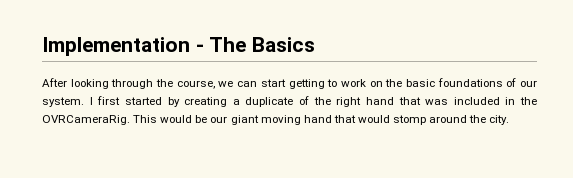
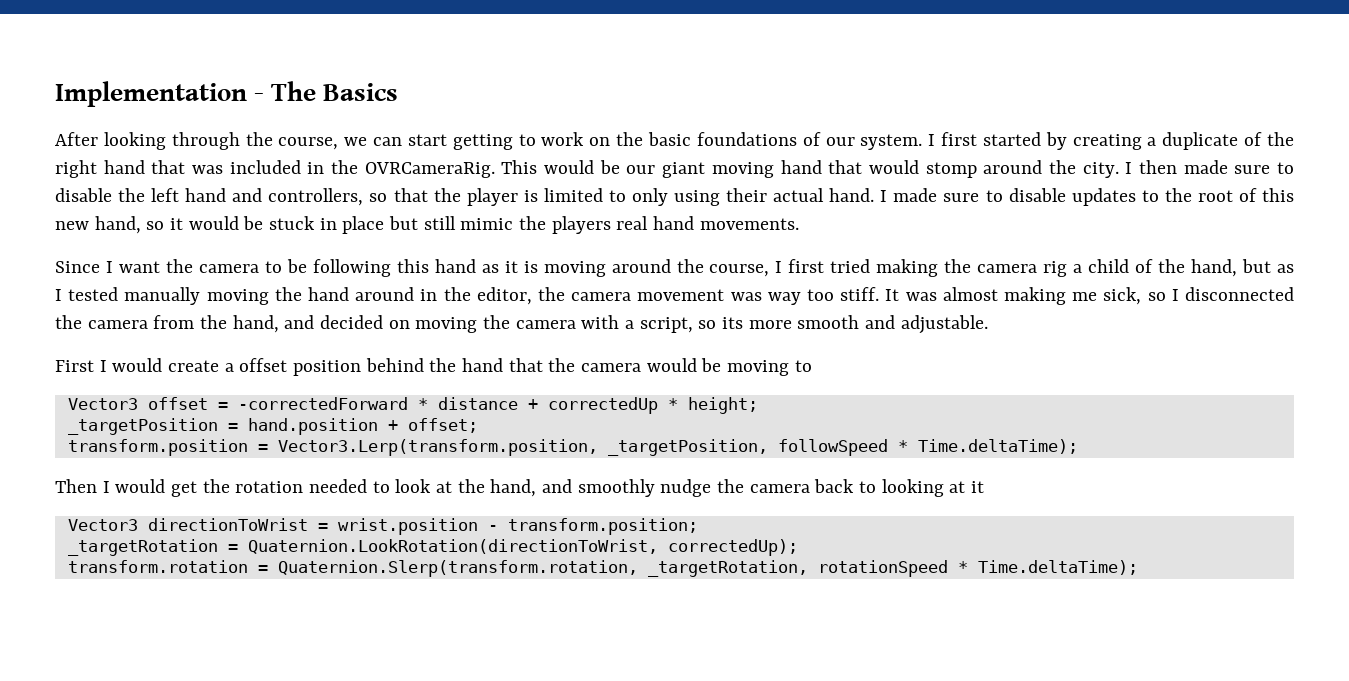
(510, 120) none -> [1125,160,1294,174] [55,188,1295,206] [55,216,799,234] [55,259,1295,277] [55,287,1295,305] [55,315,988,334] [55,358,812,376] [67,397,758,414] [67,418,478,435] [67,439,1078,456] [55,479,985,497] [67,518,698,535] [67,539,798,556] [67,560,1138,577] I then made sure to disable the left hand and controllers, so that the player is limited to only using their actual hand. I made sure to disable updates to the root of this new hand, so it would be stuck in place but still mimic the players real hand movements. // Since I want the camera to be following this hand as it is moving around the course, I first tried making the camera rig a child of the hand, but as I tested manually moving the hand around in the editor, the camera movement was way too stiff. It was almost making me sick, so I disconnected the camera from the hand, and decided on moving the camera with a script, so its more smooth and adjustable. // First I would create a offset position behind the hand that the camera would be moving to // Vector3 offset = -correctedForward * distance + correctedUp * height; // _targetPosition = hand.position + offset; // transform.position = Vector3.Lerp(transform.position, _targetPosition, followSpeed * Time.deltaTime); // Then I would get the rotation needed to look at the hand, and smoothly nudge the camera back to looking at it // Vector3 directionToWrist = wrist.position - transform.position; // _targetRotation = Quaternion.LookRotation(directionToWrist, correctedUp); // transform.rotation = Quaternion.Slerp(transform.rotation, _targetRotation, rotationSpeed * Time.deltaTime);

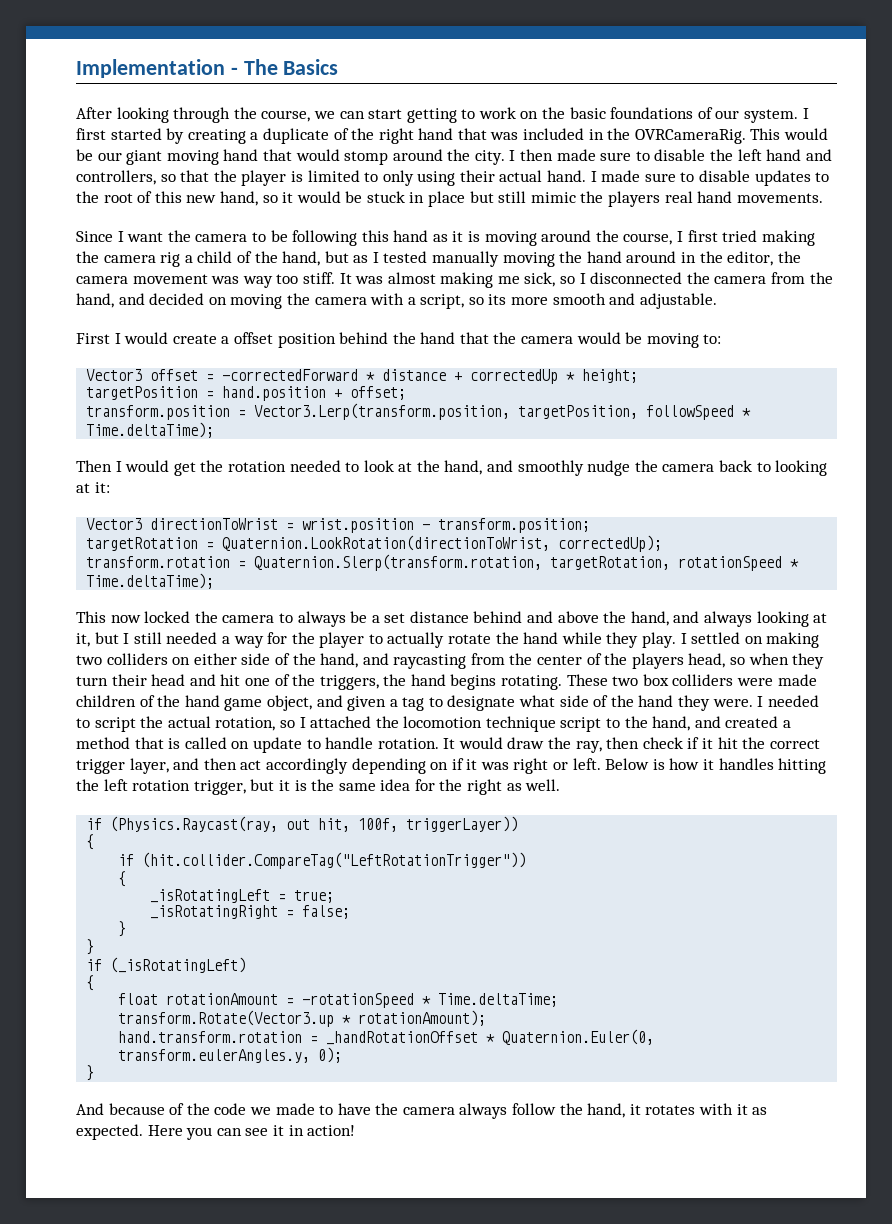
[794,360,812,372] to -> [703,334,722,344] to:
[67,418,218,435] _targetPosition -> [86,386,199,400] targetPosition
[607,439,768,456] _targetPosition, -> [518,405,639,419] targetPosition,
[971,481,985,493] it -> [94,482,110,493] it:
[67,539,218,556] _targetRotation -> [86,537,199,551] targetRotation
[647,560,808,577] _targetRotation, -> [550,556,671,570] targetRotation,
(1138, 567) none -> [76,611,828,627] [76,632,820,648] [76,653,825,669] [76,674,817,690] [76,695,819,711] [76,716,792,732] [76,737,820,753] [76,758,827,774] [76,779,561,795] [86,816,519,832] [86,834,95,850] [118,852,527,869] [118,871,127,887] [150,889,335,903] [150,905,351,919] [118,921,127,937] [86,939,95,955] [86,957,247,973] [86,975,95,991] [118,993,559,1008] [118,1010,487,1027] [118,1029,655,1045] [118,1047,343,1063] [86,1065,95,1081] [76,1103,768,1119] [76,1124,356,1140] // This now locked the camera to always be a set distance behind and above the hand, and always looking at it, but I still needed a way for the player to actually rotate the hand while they play. I settled on making two colliders on either side of the hand, and raycasting from the center of the players head, so when they turn their head and hit one of the triggers, the hand begins rotating. These two box colliders were made children of the hand game object, and given a tag to designate what side of the hand they were. I needed to script the actual rotation, so I attached the locomotion technique script to the hand, and created a method that is called on update to handle rotation. It would draw the ray, then check if it hit the correct trigger layer, and then act accordingly depending on if it was right or left. Below is how it handles hitting the left rotation trigger, but it is the same idea for the right as well. // if (Physics.Raycast(ray, out hit, 100f, triggerLayer)) // { // if (hit.collider.CompareTag("LeftRotationTrigger")) // { // _isRotatingLeft = true; // _isRotatingRight = false; // } // } // if (_isRotatingLeft) // { // float rotationAmount = -rotationSpeed * Time.deltaTime; // transform.Rotate(Vector3.up * rotationAmount); // hand.transform.rotation = _handRotationOffset * Quaternion.Euler(0, transform.eulerAngles.y, 0); // } // And because of the code we made to have the camera always follow the hand, it rotates with it as expected. Here you can see it in action!

